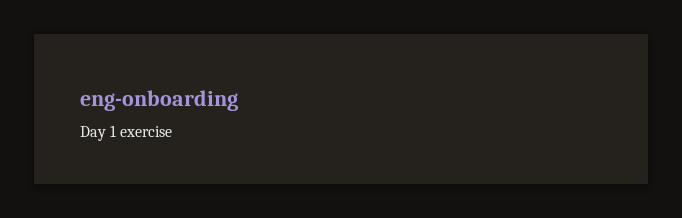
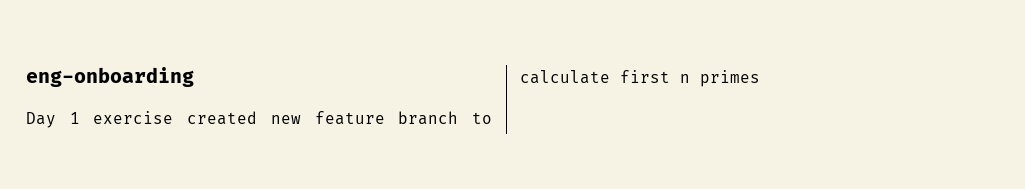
(173, 131) none -> [187,111,493,125] [520,70,760,87] created new feature branch to calculate first n primes

